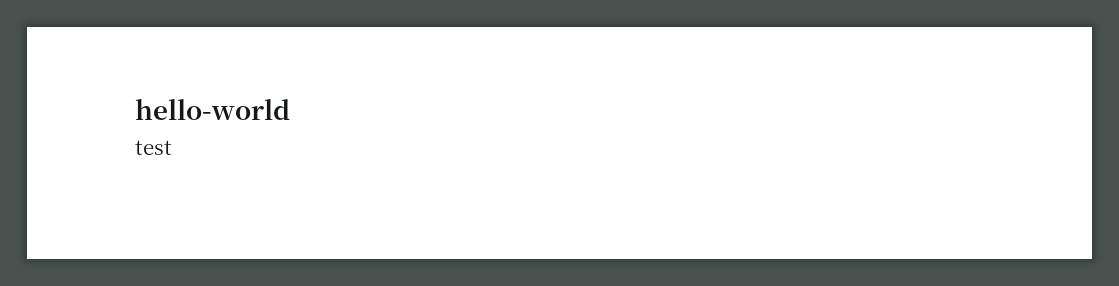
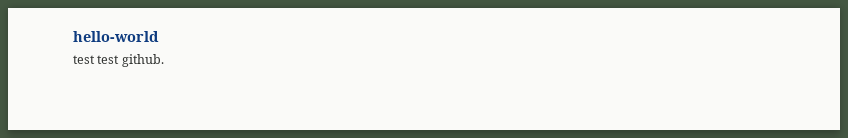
(172, 147) none -> [97,54,164,67] test github.

